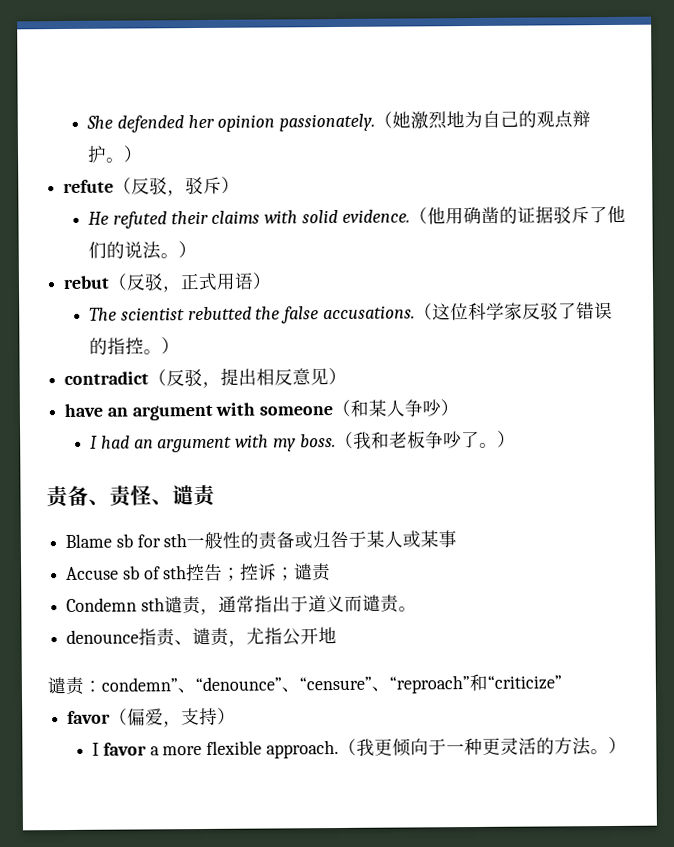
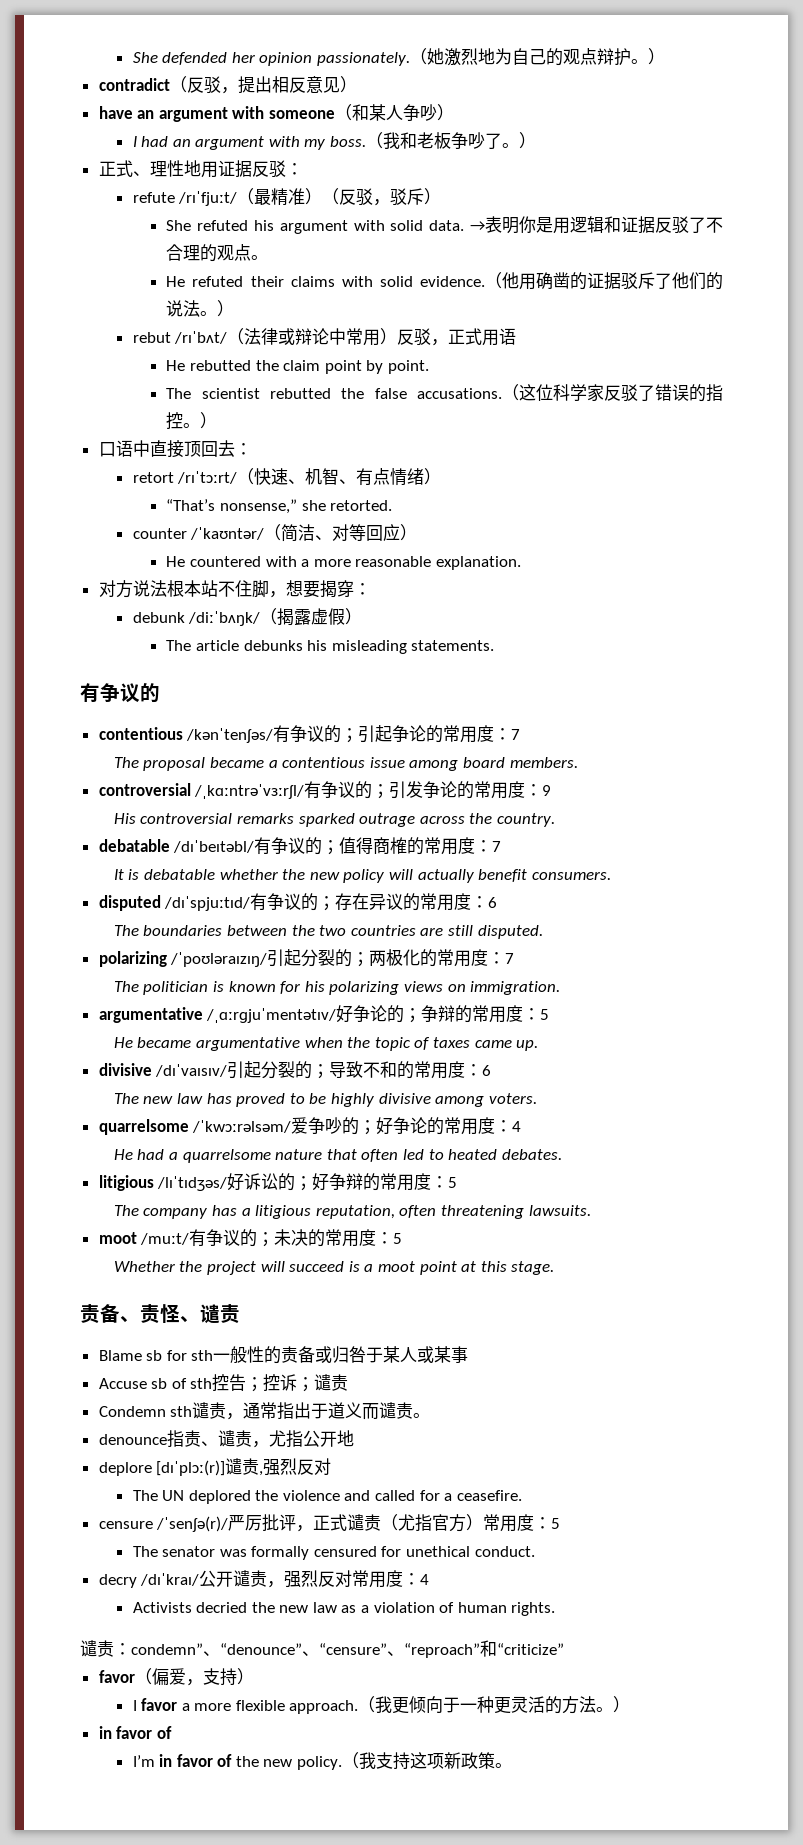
[63,176,241,197] [88,205,626,229] [88,241,198,260] [63,272,273,293] [89,301,613,324] [89,337,181,355] // refute（反驳，驳斥） // He refuted their claims with solid evidence.（他用确凿的证据驳斥了他们的说法。） // rebut（反驳，正式用语） // The scientist rebutted the false accusations.（这位科学家反驳了错误的指控。） -> (665, 56) none
(516, 439) none -> [98,160,303,178] [132,188,442,206] [166,216,723,234] [166,244,269,262] [166,272,723,290] [166,300,235,317] [132,328,517,346] [166,360,429,374] [166,384,723,402] [166,412,218,430] [98,440,252,458] [132,468,442,486] [166,499,393,514] [132,524,418,542] [166,556,521,570] [98,580,371,598] [132,608,363,626] [166,640,495,654] [80,683,160,703] [98,725,521,743] [113,757,578,771] [98,781,552,799] [113,813,555,827] [98,837,502,855] [113,869,611,883] [98,893,498,911] [113,925,543,939] [98,949,515,967] [113,981,561,995] [98,1005,550,1023] [113,1037,539,1051] [98,1061,492,1079] [113,1093,537,1107] [98,1117,522,1135] [113,1149,562,1163] [98,1173,458,1191] [113,1205,591,1219] [98,1229,403,1247] [113,1261,555,1275] // 正式、理性地用证据反驳： // refute /rɪˈfjuːt/（最精准）（反驳，驳斥） // She refuted his argument with solid data. →表明你是用逻辑和证据反驳了不合理的观点。 // He refuted their claims with solid evidence.（他用确凿的证据驳斥了他们的说法。） // rebut /rɪˈbʌt/（法律或辩论中常用）反驳，正式用语 // He rebutted the claim point by point. // The scientist rebutted the false accusations.（这位科学家反驳了错误的指控。） // 口语中直接顶回去： // retort /rɪˈtɔːrt/（快速、机智、有点情绪） // “That’s nonsense,” she retorted. // counter /ˈkaʊntər/（简洁、对等回应） // He countered with a more reasonable explanation. // 对方说法根本站不住脚，想要揭穿： // debunk /diːˈbʌŋk/（揭露虚假） // The article debunks his misleading statements. // 有争议的 // contentious /kənˈtenʃəs/有争议的；引起争论的常用度：7 // The proposal became a contentious issue among board members. // controversial /ˌkɑːntrəˈvɜːrʃl/有争议的；引发争论的常用度：9 // His controversial remarks sparked outrage across the country. // debatable /dɪˈbeɪtəbl/有争议的；值得商榷的常用度：7 // It is debatable whether the new policy will actually benefit consumers. // disputed /dɪˈspjuːtɪd/有争议的；存在异议的常用度：6 // The boundaries between the two countries are still disputed. // polarizing /ˈpoʊləraɪzɪŋ/引起分裂的；两极化的常用度：7 // The politician is known for his polarizing views on immigration. // argumentative /ˌɑːrɡjuˈmentətɪv/好争论的；争辩的常用度：5 // He became argumentative when the topic of taxes came up. // divisive /dɪˈvaɪsɪv/引起分裂的；导致不和的常用度：6 // The new law has proved to be highly divisive among voters. // quarrelsome /ˈkwɔːrəlsəm/爱争吵的；好争论的常用度：4 // He had a quarrelsome nature that often led to heated debates. // litigious /lɪˈtɪdʒəs/好诉讼的；好争辩的常用度：5 // The company has a litigious reputation, often threatening lawsuits. // moot /muːt/有争议的；未决的常用度：5 // Whether the project will succeed is a moot point at this stage.
(338, 636) none -> [98,1458,332,1476] [132,1490,522,1504] [98,1514,561,1532] [132,1546,535,1560] [98,1570,430,1588] [132,1602,556,1616] // deplore [dɪˈplɔː(r)]谴责,强烈反对 // The UN deplored the violence and called for a ceasefire. // censure /ˈsenʃə(r)/严厉批评，正式谴责（尤指官方）常用度：5 // The senator was formally censured for unethical conduct. // decry /dɪˈkraɪ/公开谴责，强烈反对常用度：4 // Activists decried the new law as a violation of human rights.
(627, 745) none -> [98,1726,172,1739] [132,1752,513,1770] // in favor of // I’m in favor of the new policy.（我支持这项新政策。

